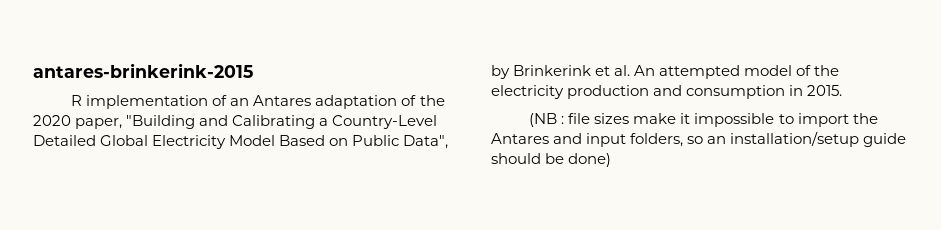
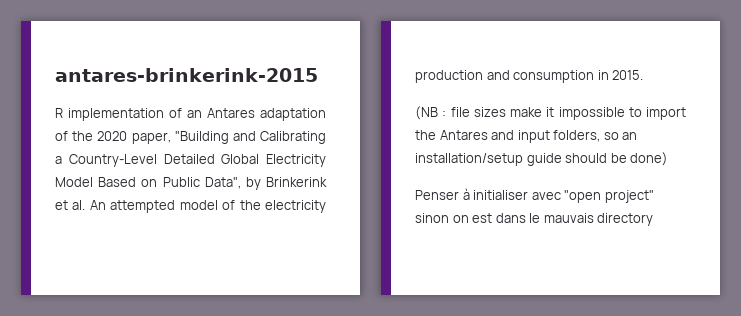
(612, 160) none -> [415,188,654,203] [415,213,654,226] // Penser à initialiser avec "open project" sinon on est dans le mauvais directory

